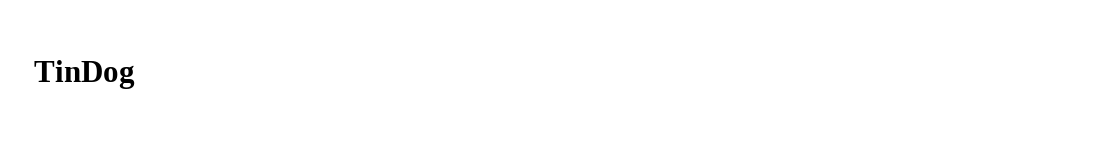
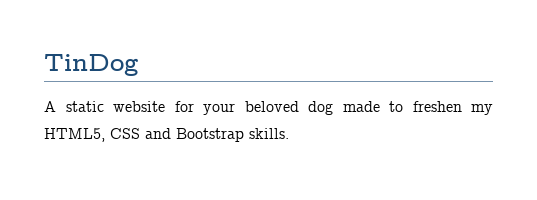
(135, 74) none -> [44,101,493,115] [44,128,289,142] // A static website for your beloved dog made to freshen my HTML5, CSS and Bootstrap skills.

